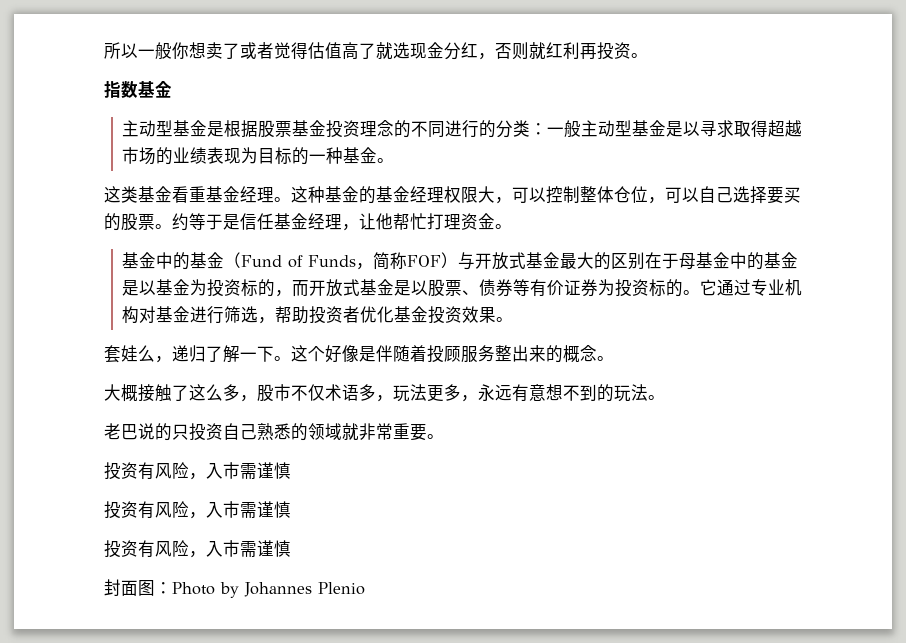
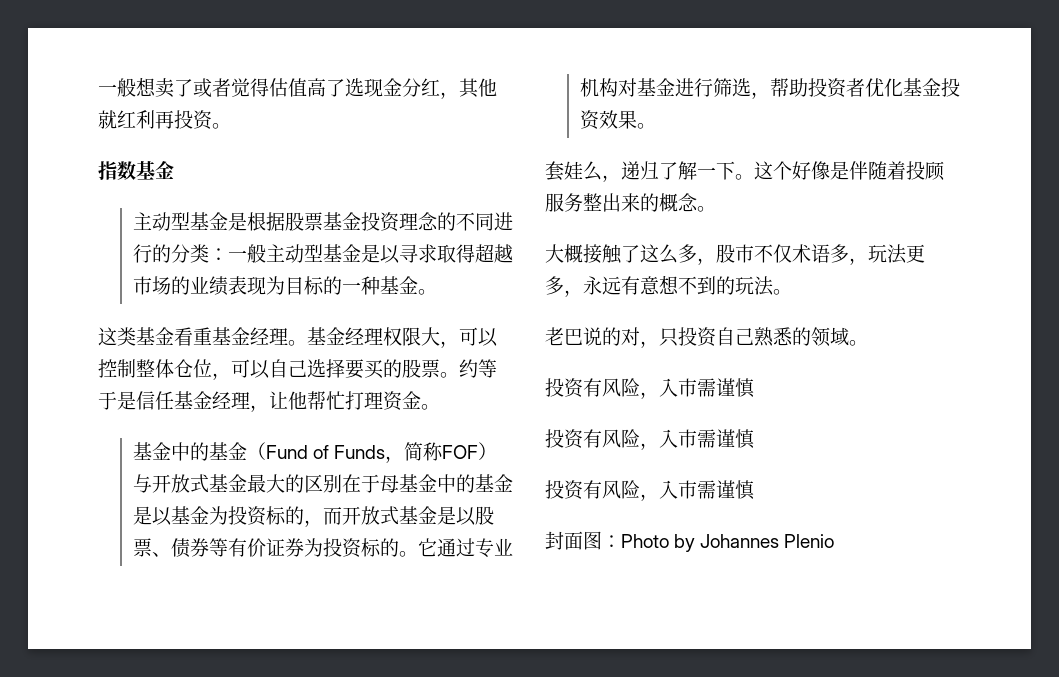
[104,42,189,59] 所以一般你 -> [98,78,136,97] 一般
[376,42,393,59] 就 -> (345, 88) none
[495,42,529,60] 否则 -> [459,78,497,98] 其他
[291,186,376,204] 这种基金的 -> (307, 343) none
(172, 432) none -> [621,327,659,348] 对，
[342,423,427,441] 就非常重要 -> (849, 336) none

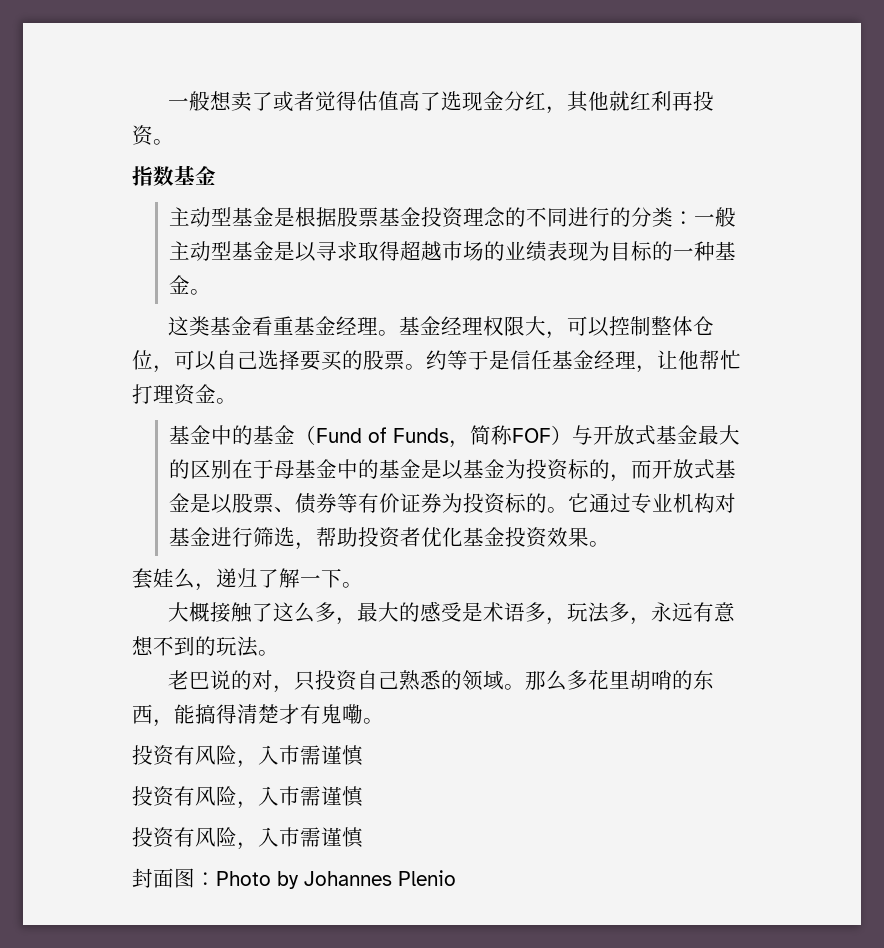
[754,161,945,181] [545,193,716,212] 这个好像是伴随着投顾服务整出来的概念。 -> (363, 585) none
[716,244,792,263] 股市不仅 -> [357,601,484,622] 最大的感受是
[906,244,925,263] 更 -> (610, 612) none
(868, 343) none -> [525,670,715,691] [132,704,384,727] 那么多花里胡哨的东西，能搞得清楚才有鬼嘞。

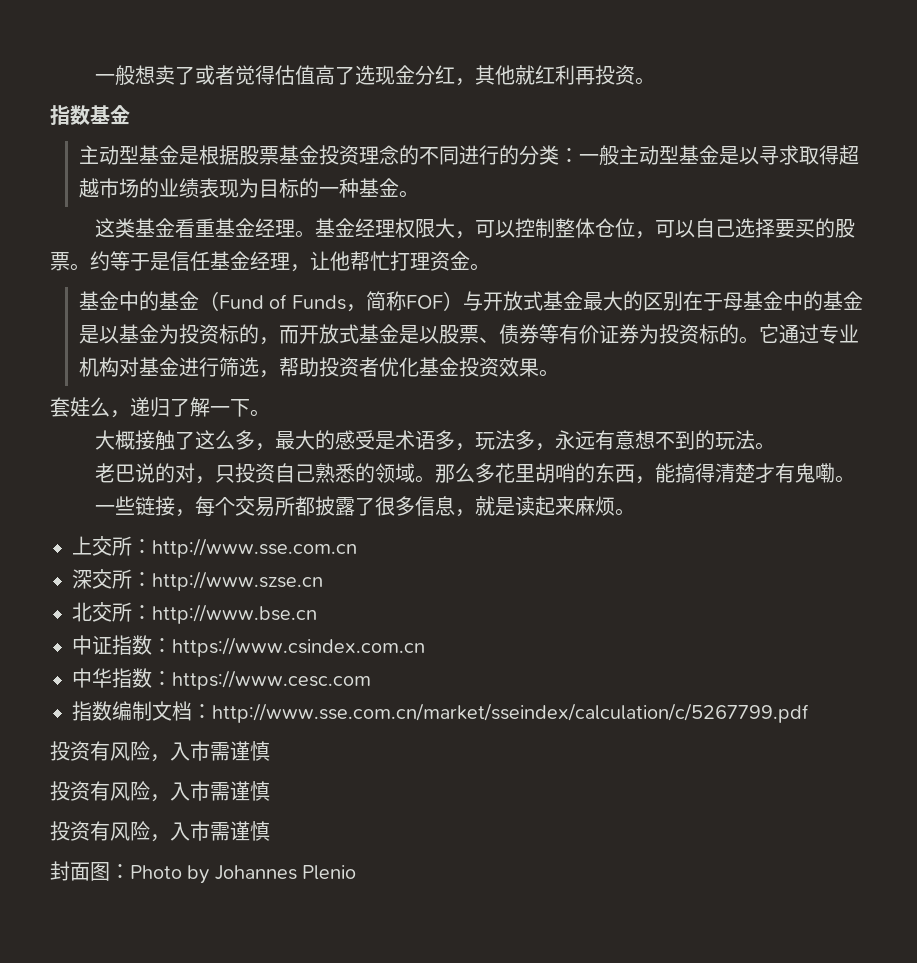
(384, 721) none -> [95,496,636,517] [72,536,357,558] [72,569,323,591] [72,602,317,624] [72,635,425,657] [72,668,371,690] [72,701,809,723] // 一些链接，每个交易所都披露了很多信息，就是读起来麻烦。 // 上交所：http://www.sse.com.cn // 深交所：http://www.szse.cn // 北交所：http://www.bse.cn // 中证指数：https://www.csindex.com.cn // 中华指数：https://www.cesc.com // 指数编制文档：http://www.sse.com.cn/market/sseindex/calculation/c/5267799.pdf

